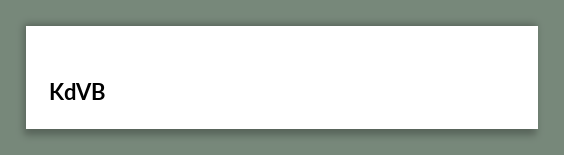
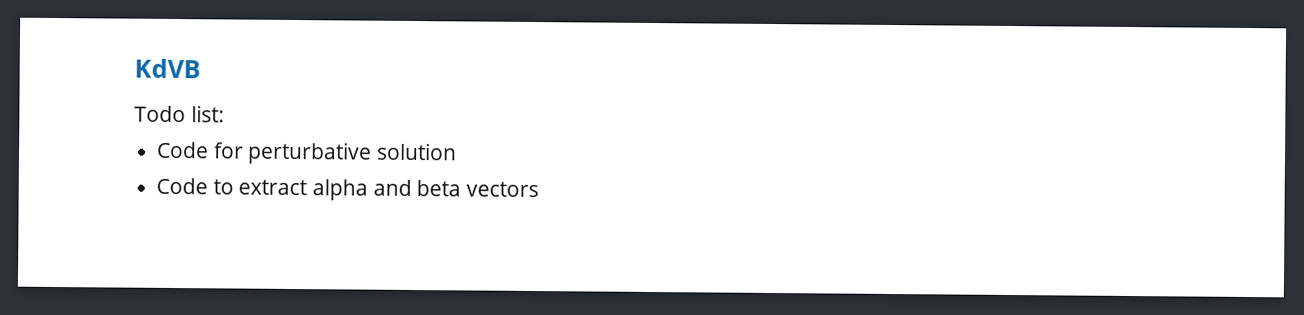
(105, 91) none -> [134,105,225,123] [156,141,458,165] [156,177,540,201] // Todo list: // Code for perturbative solution // Code to extract alpha and beta vectors

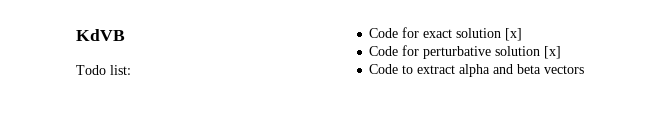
(225, 114) none -> [369,27,523,41] // Code for exact solution [x]
(458, 151) none -> [544,46,562,59] [x]

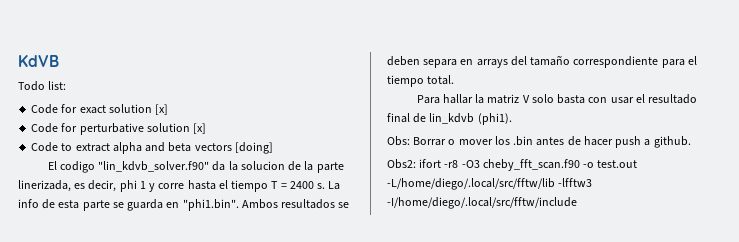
(585, 69) none -> [234,142,273,154] [47,161,344,173] [18,180,341,192] [18,199,350,211] [387,55,697,68] [387,75,455,87] [416,94,698,104] [387,113,512,125] [387,136,691,148] [387,159,638,171] [387,178,593,190] [387,197,577,209] [doing] // El codigo "lin_kdvb_solver.f90" da la solucion de la parte linerizada, es decir, phi 1 y corre hasta el tiempo T = 2400 s. La info de esta parte se guarda en "phi1.bin". Ambos resultados se deben separa en arrays del tamaño correspondiente para el tiempo total. // Para hallar la matriz V solo basta con usar el resultado final de lin_kdvb (phi1). // Obs: Borrar o mover los .bin antes de hacer push a github. // Obs2: ifort -r8 -O3 cheby_fft_scan.f90 -o test.out -L/home/diego/.local/src/fftw/lib -lfftw3 -I/home/diego/.local/src/fftw/include

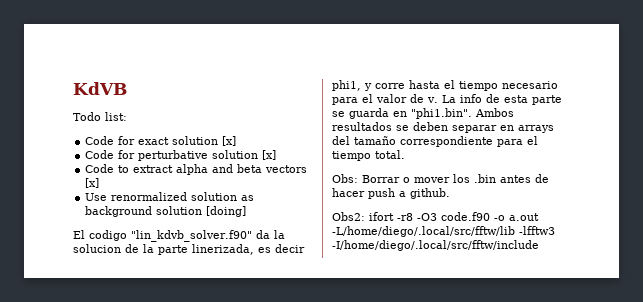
(232, 147) none -> [85,178,100,188] [85,192,255,201] [85,206,203,217] [x] // Use renormalized solution as background solution
[88,180,146,192] decir, phi 1 -> [275,244,305,253] [332,80,361,91] decir phi1,
[271,181,326,189] T = 2400 s. -> [502,81,558,89] [332,94,438,105] necesario para el valor de v.
[423,59,458,68] separa -> [452,125,497,133] separar
[416,94,698,104] [387,113,512,125] // Para hallar la matriz V solo basta con usar el resultado final de lin_kdvb (phi1). -> (405, 154) none
[482,159,638,171] cheby_fft_scan.f90 -o test.out -> [441,212,539,221] code.f90 -o a.out

